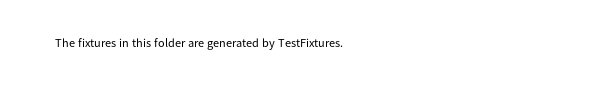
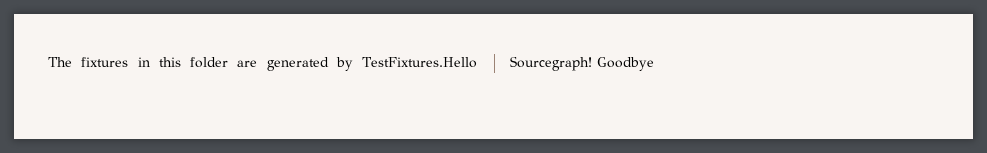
[277,38,343,47] TestFixtures. -> [362,56,654,71] TestFixtures.Hello Sourcegraph! Goodbye

